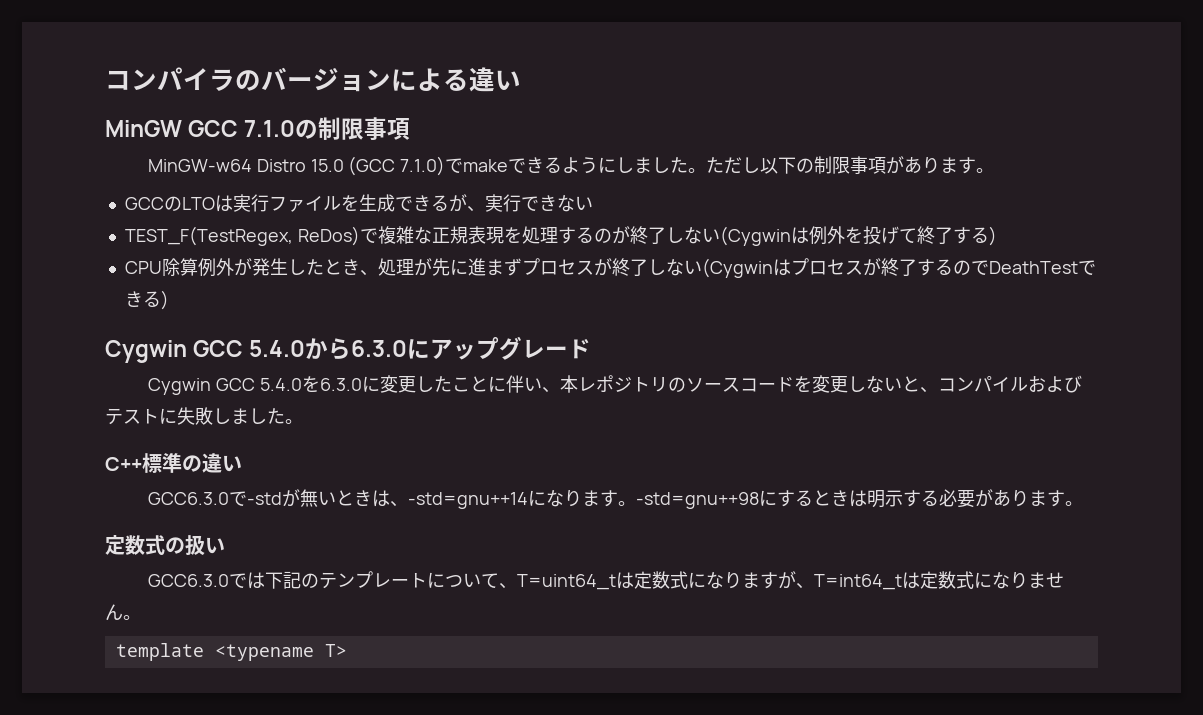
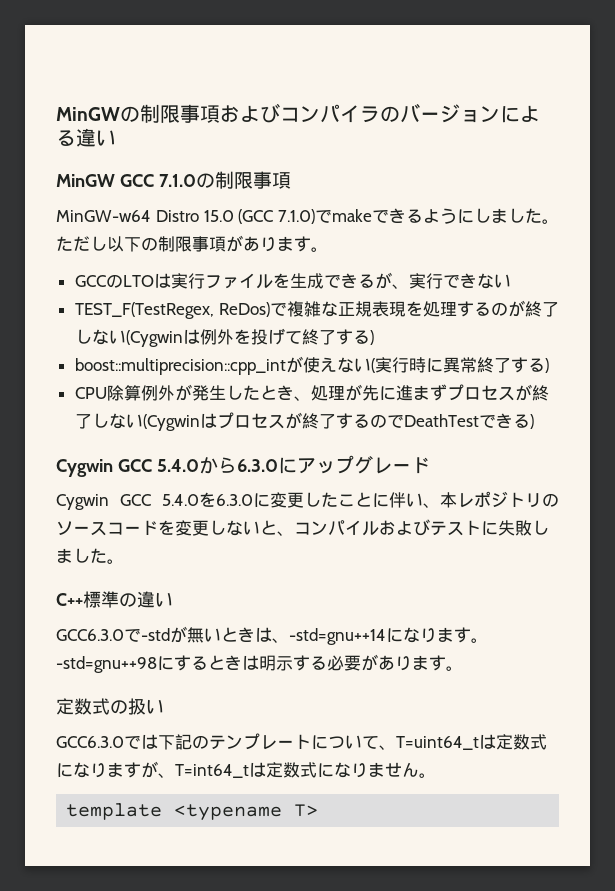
(105, 80) none -> [56,103,280,123] MinGWの制限事項および
(997, 236) none -> [74,356,549,375] // boost::multiprecision::cpp_intが使えない(実行時に異常終了する)

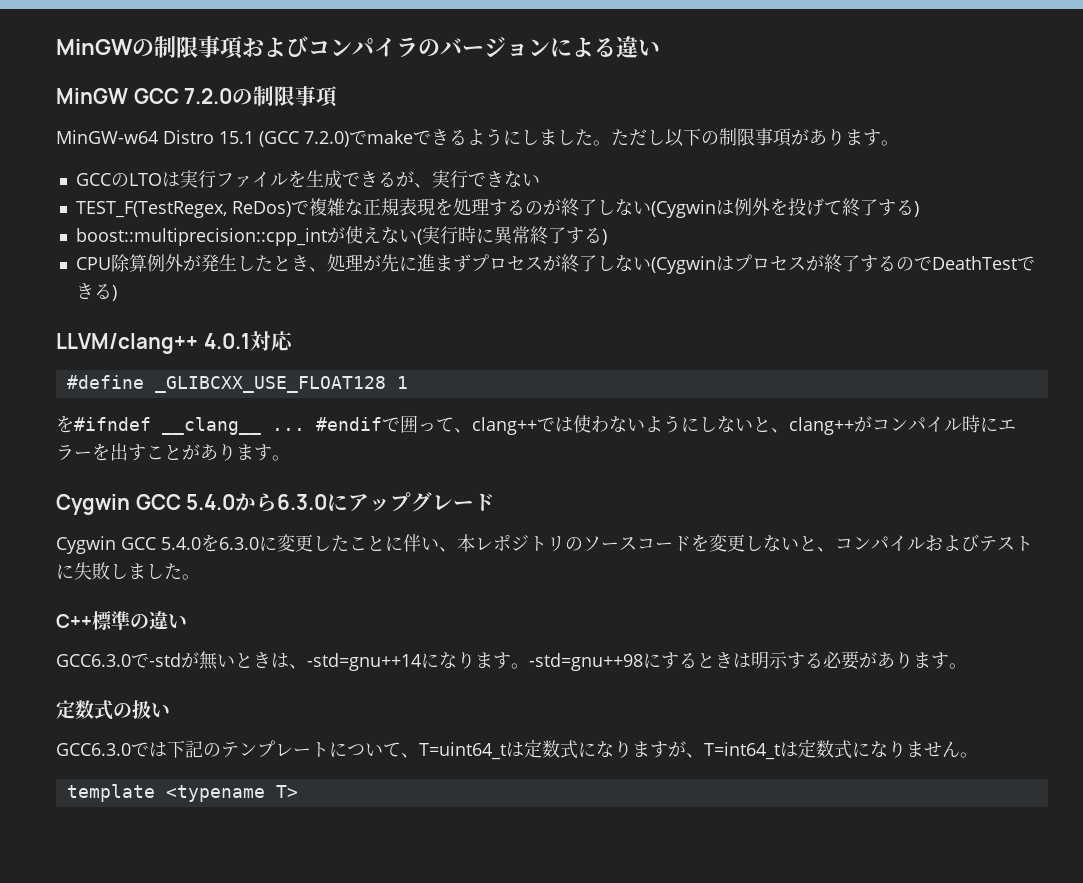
[158,174,196,187] 7.1.0 -> [184,88,233,104] 7.2.0
[203,209,315,224] 15.0 (GCC 7.1.0) -> [219,131,349,147] 15.1 (GCC 7.2.0)
(534, 421) none -> [56,331,294,354] [66,375,408,393] [56,415,1016,435] [56,443,290,461] // LLVM/clang++ 4.0.1対応 // #define _GLIBCXX_USE_FLOAT128 1 // を#ifndef __clang__ ... #endifで囲って、clang++では使わないようにしないと、clang++がコンパイル時にエラーを出すことがあります。

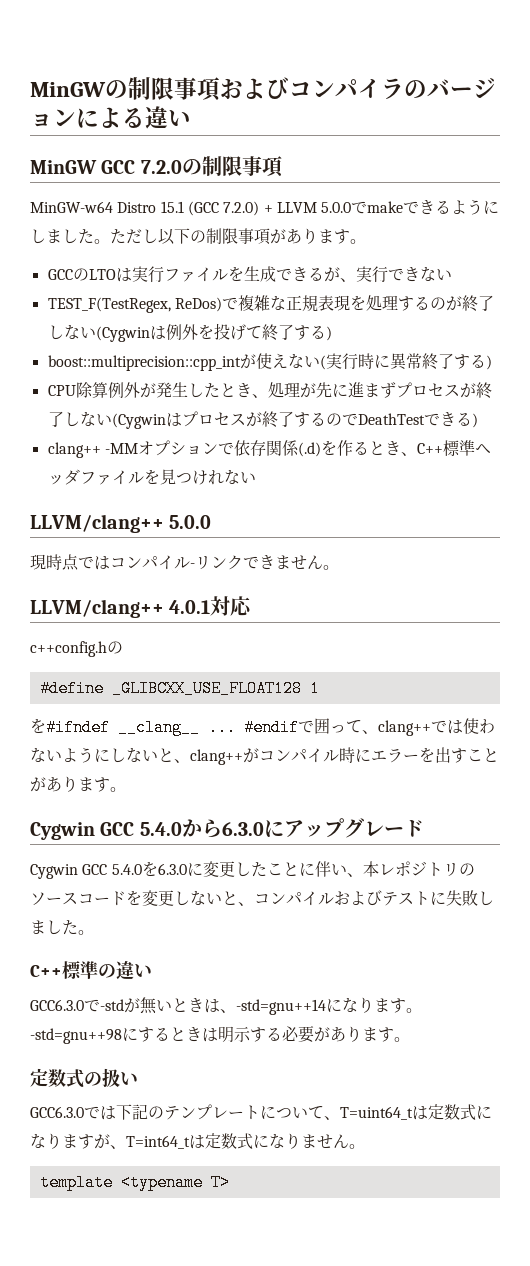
(349, 139) none -> [263,202,352,213] + LLVM 5.0.0
(117, 293) none -> [47,440,491,458] [47,469,256,485] [30,514,212,533] [30,554,339,571] // clang++ -MMオプションで依存関係(.d)を作るとき、C++標準ヘッダファイルを見つけれない // LLVM/clang++ 5.0.0 // 現時点ではコンパイル-リンクできません。
(294, 341) none -> [30,641,123,657] // c++config.hの

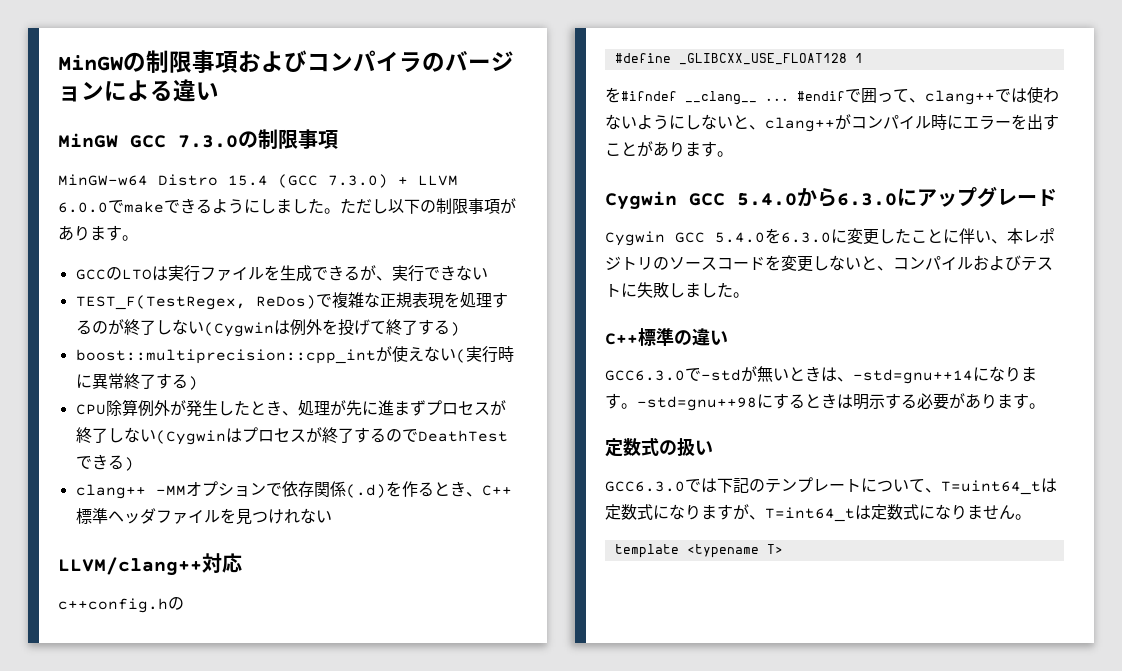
[140,160,182,174] 7.2.0 -> [178,135,238,148] 7.3.0
[160,201,260,216] 15.1 (GCC 7.2.0) -> [228,174,388,188] 15.4 (GCC 7.3.0)
[321,202,352,213] 5.0.0 -> [58,202,108,213] 6.0.0
[169,515,212,529] [30,554,339,571] [30,599,211,618] 5.0.0 // 現時点ではコンパイル-リンクできません。 // LLVM/clang++ 4.0.1 -> (202, 566) none

